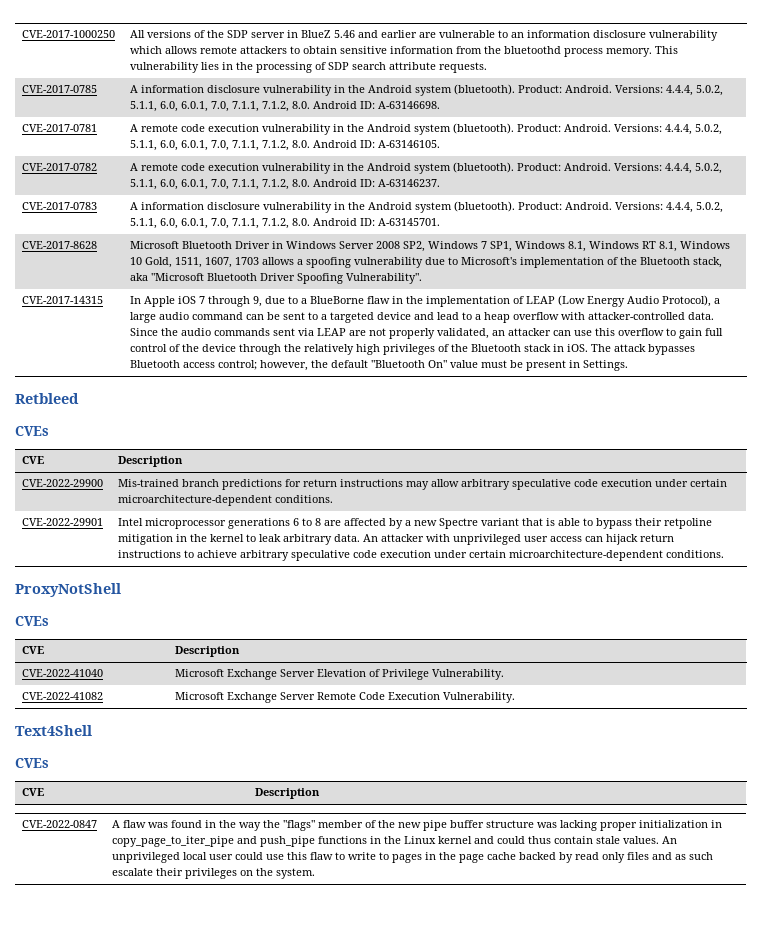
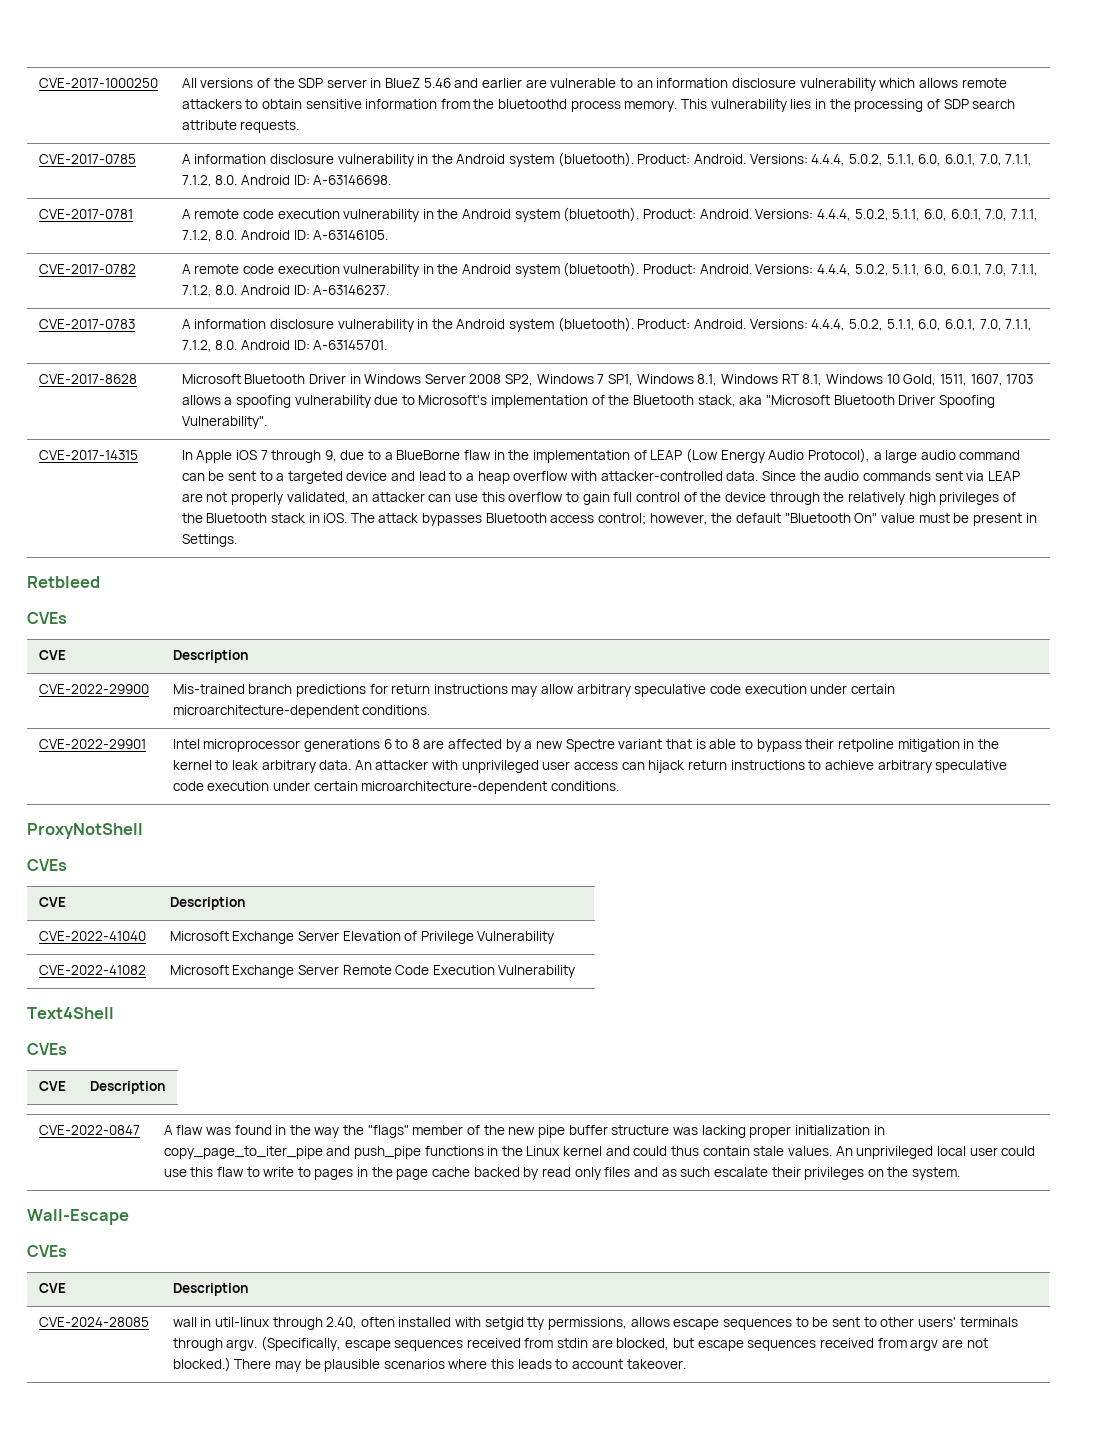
[432,669,505,680] Vulnerability. -> [477,931,555,944] Vulnerability
[443,692,516,703] Vulnerability. -> [498,965,576,978] Vulnerability
(316, 873) none -> [27,1209,129,1225] [27,1245,67,1257] [38,1283,66,1293] [172,1283,248,1296] [38,1317,149,1327] [172,1317,1018,1330] [172,1336,988,1351] [172,1357,686,1372] // Wall-Escape // CVEs // CVE | Description // CVE-2024-28085 | wall in util-linux through 2.40, often installed with setgid tty permissions, allows escape sequences to be sent to other users' terminals through argv. (Specifically, escape sequences received from stdin are blocked, but escape sequences received from argv are not blocked.) There may be plausible scenarios where this leads to account takeover.

